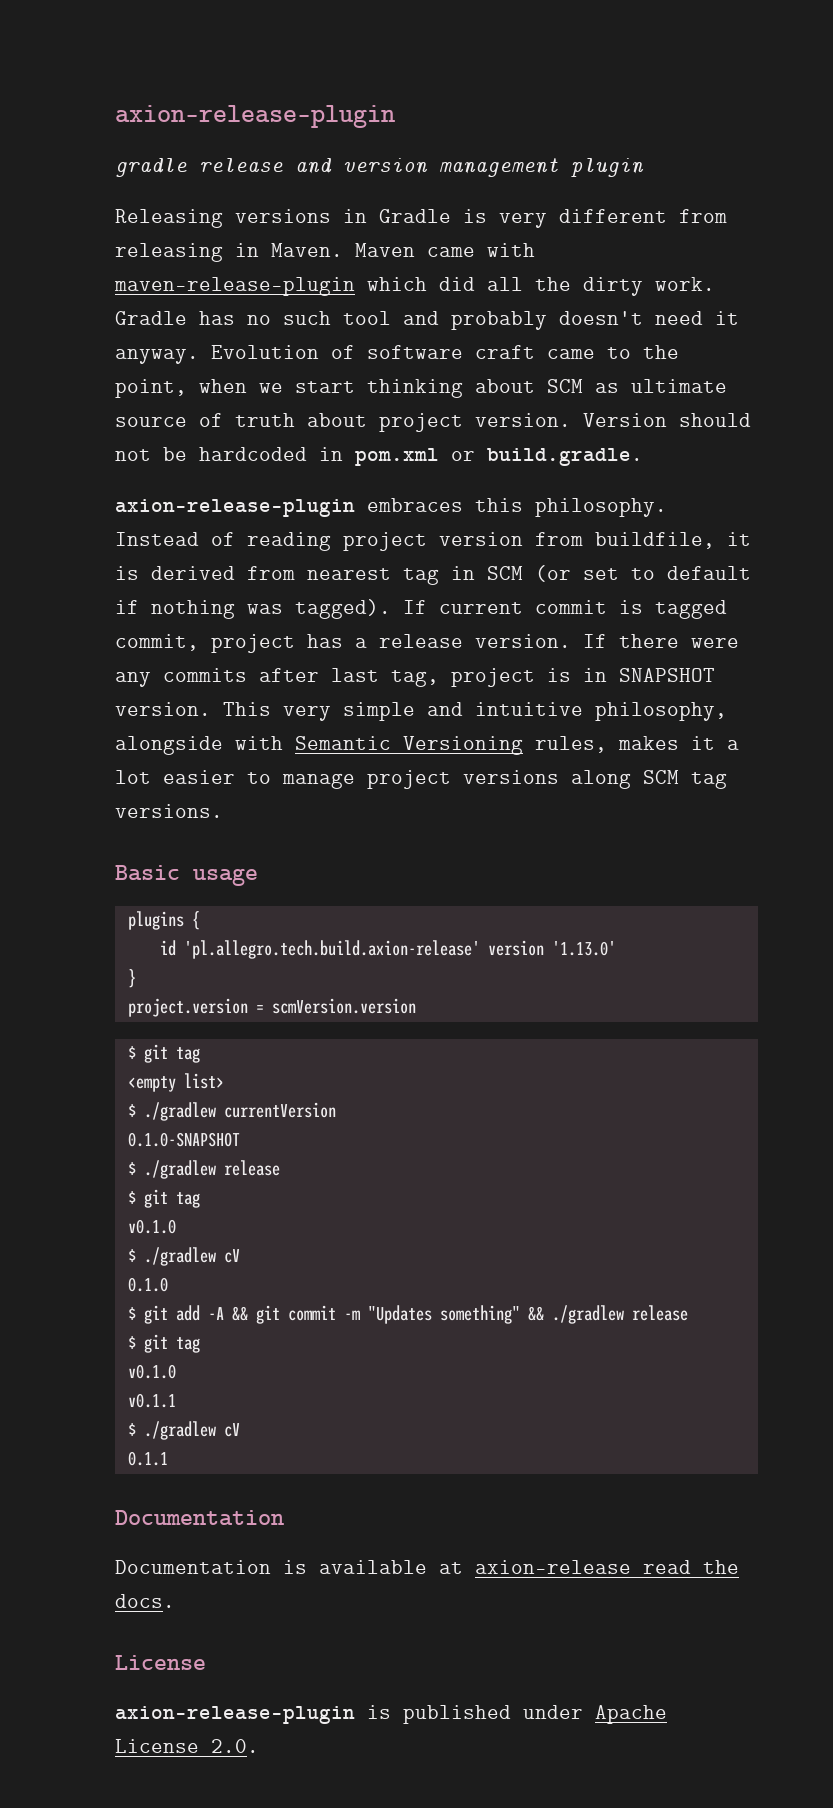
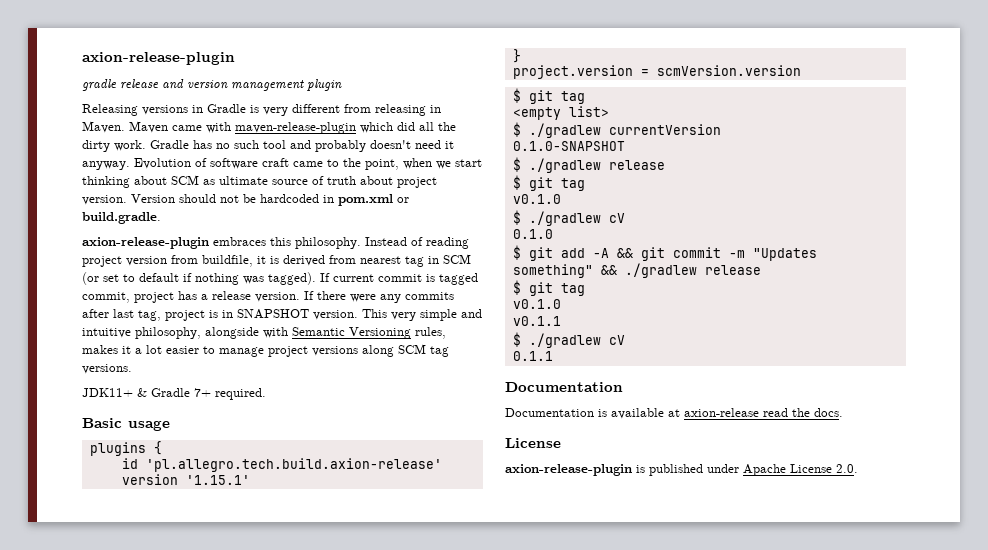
(223, 811) none -> [82,388,266,400] // JDK11+ & Gradle 7+ required.
[551,941,616,956] '1.13.0' -> [185,475,250,485] '1.15.1'

